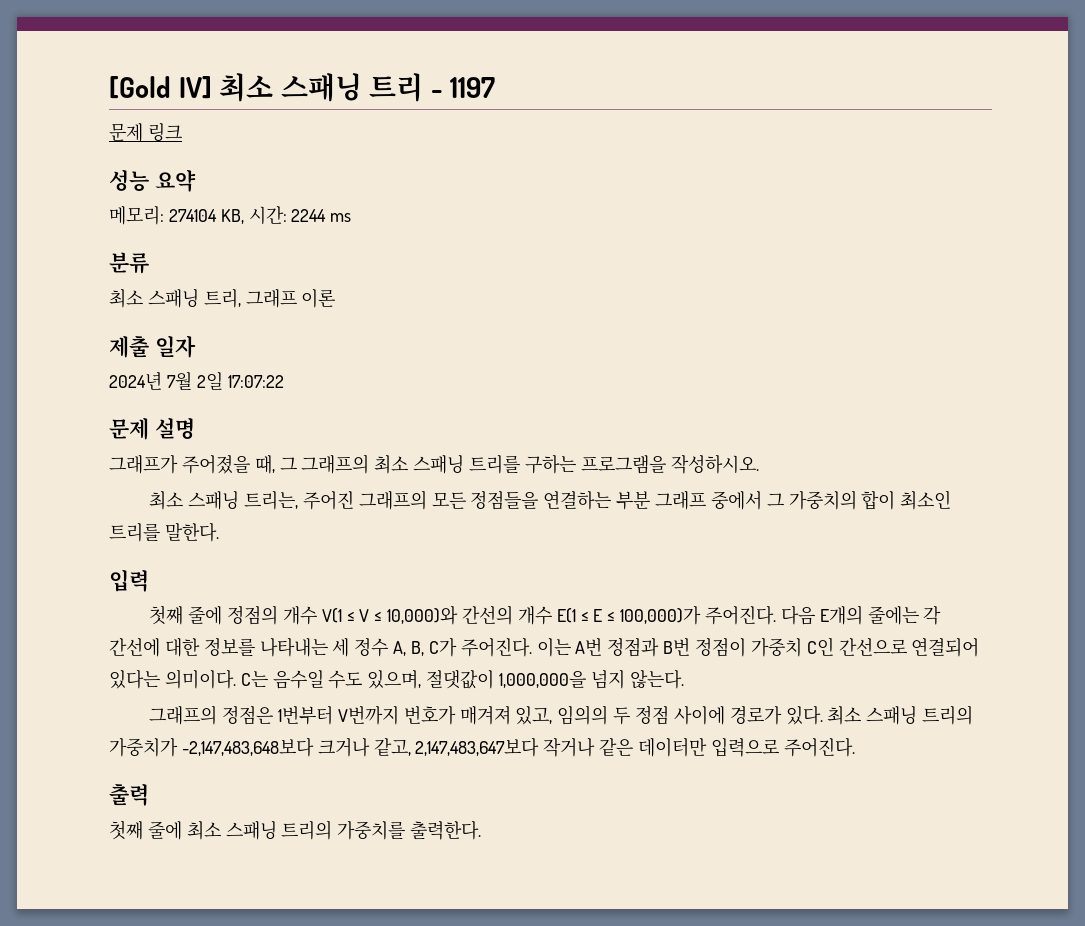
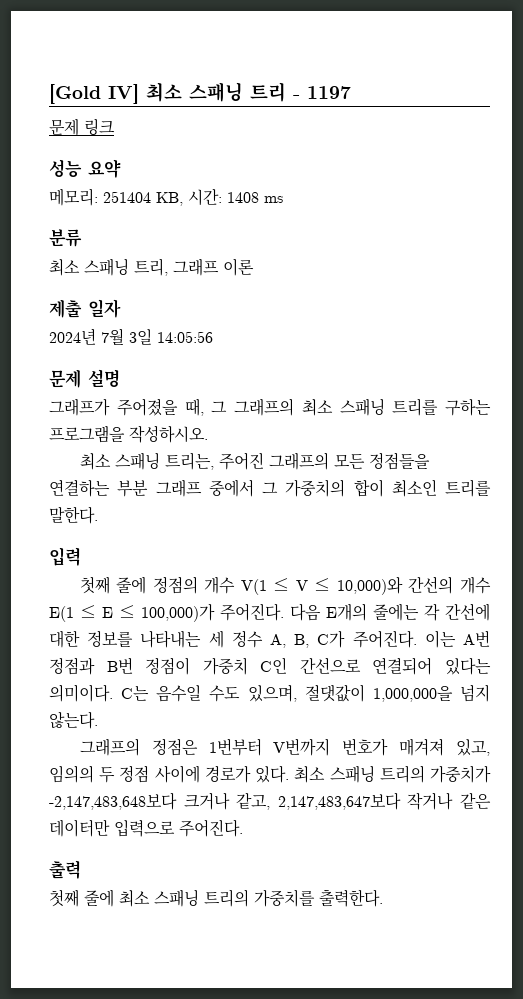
[168,209,217,222] 274104 -> [103,191,151,203] 251404
[291,209,327,222] 2244 -> [227,192,259,203] 1408
[196,372,284,390] 2일 17:07:22 -> [129,329,213,345] 3일 14:05:56

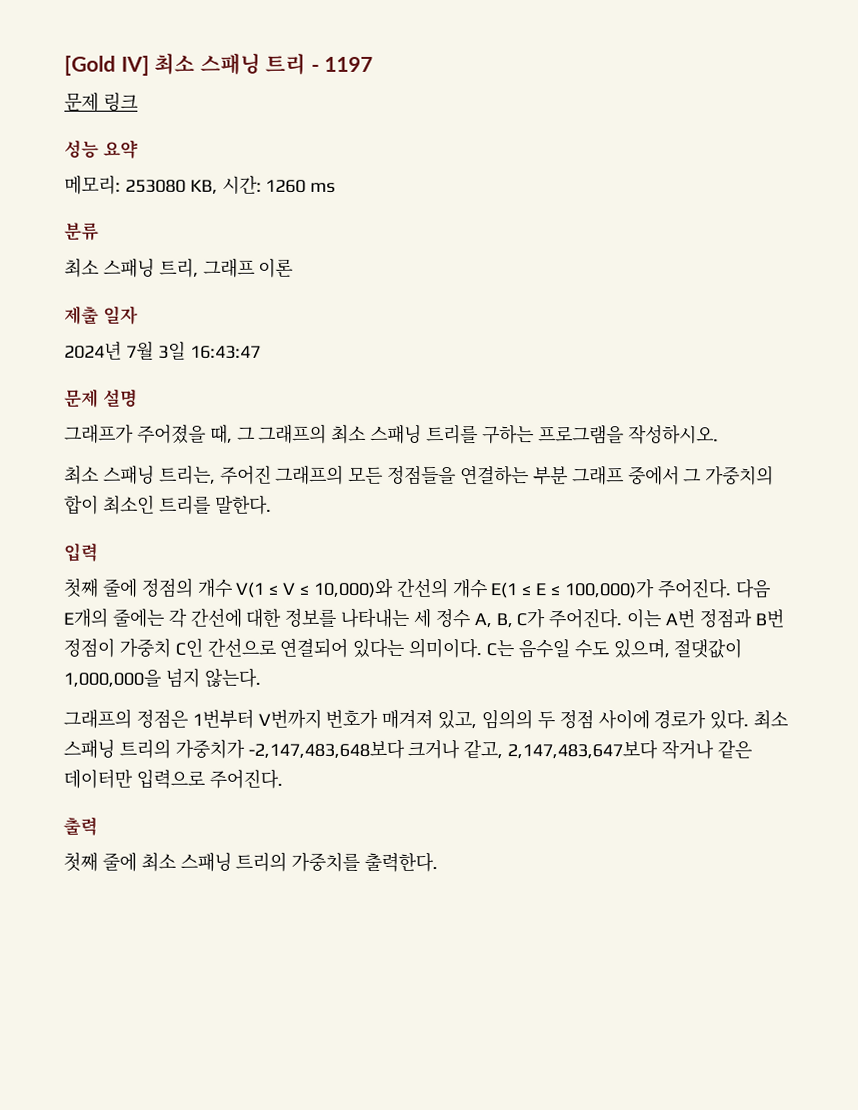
[103,191,151,203] 251404 -> [124,179,186,193] 253080
[227,192,259,203] 1408 -> [265,179,307,193] 1260
[157,331,213,343] 14:05:56 -> [189,345,261,359] 16:43:47

